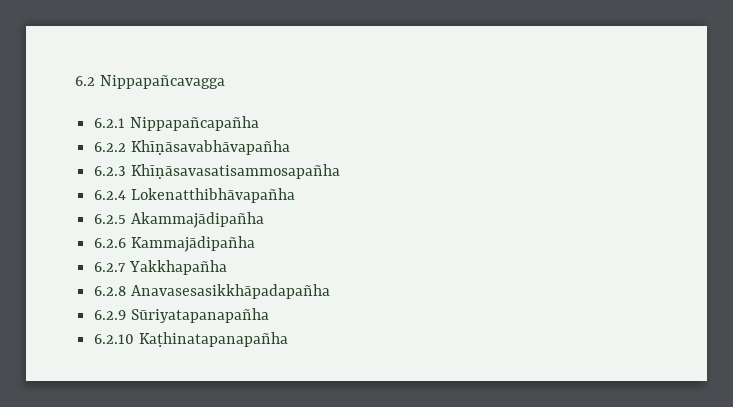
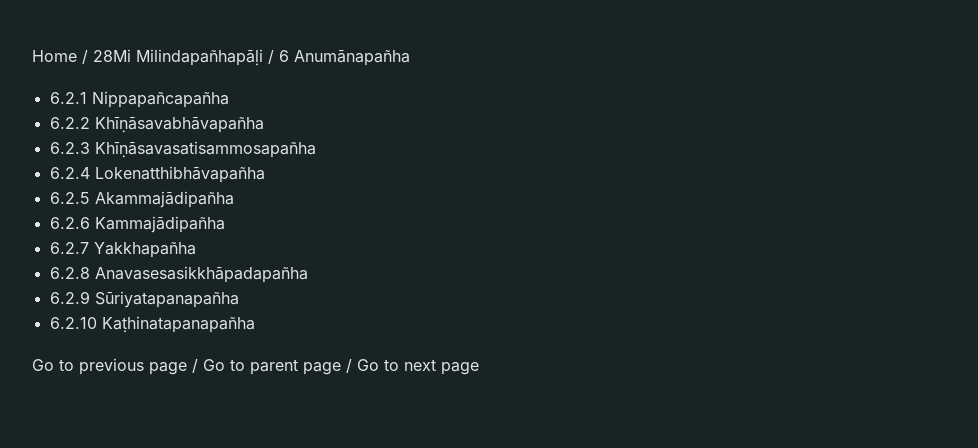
[75,75,225,89] 6.2 Nippapañcavagga -> [32,49,410,66] Home / 28Mi Milindapañhapāḷi / 6 Anumānapañha
(288, 339) none -> [32,358,479,375] // Go to previous page / Go to parent page / Go to next page

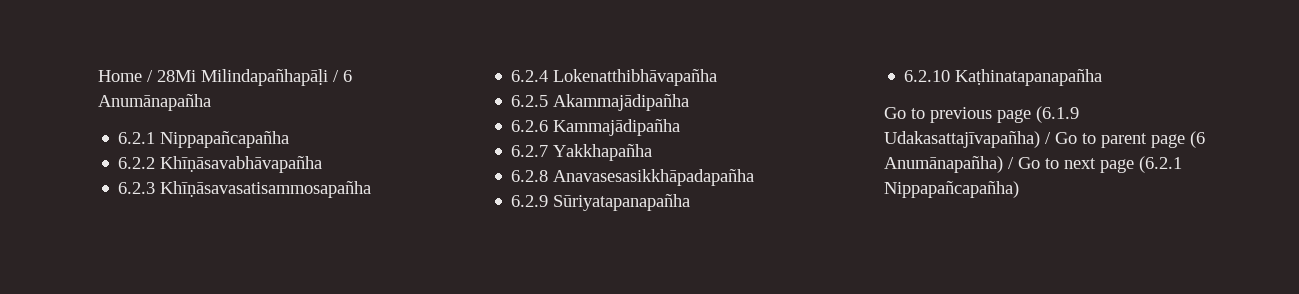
(187, 368) none -> [1036,106,1079,123] [884,131,1040,148] (6.1.9 Udakasattajīvapañha)
(341, 368) none -> [1190,131,1205,148] [884,156,1003,173] (6 Anumānapañha)
(479, 368) none -> [1139,156,1182,173] [884,181,1019,198] (6.2.1 Nippapañcapañha)

